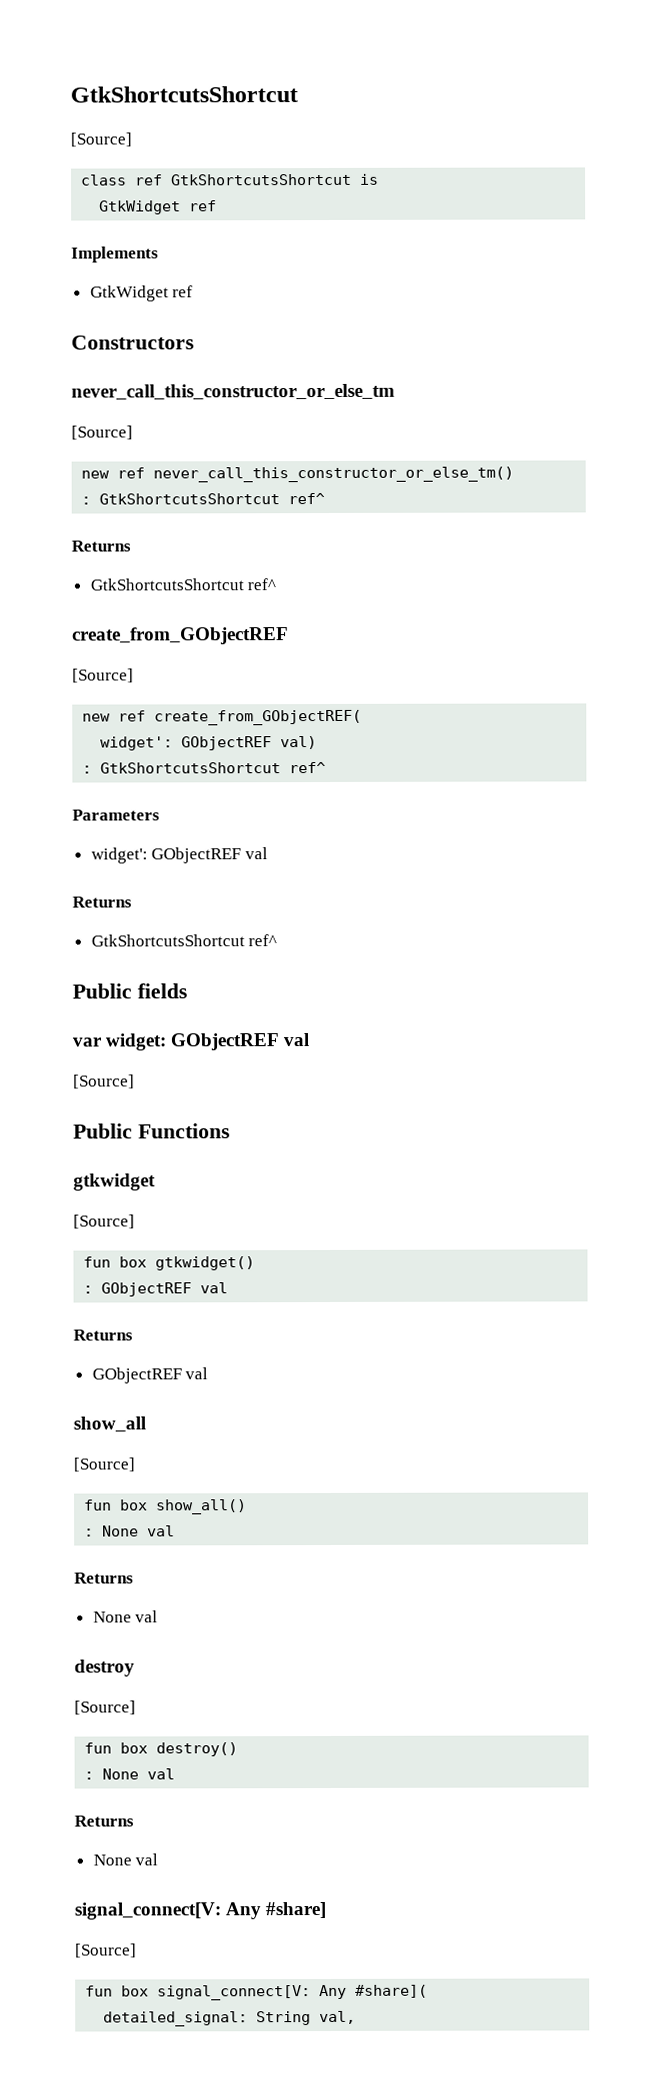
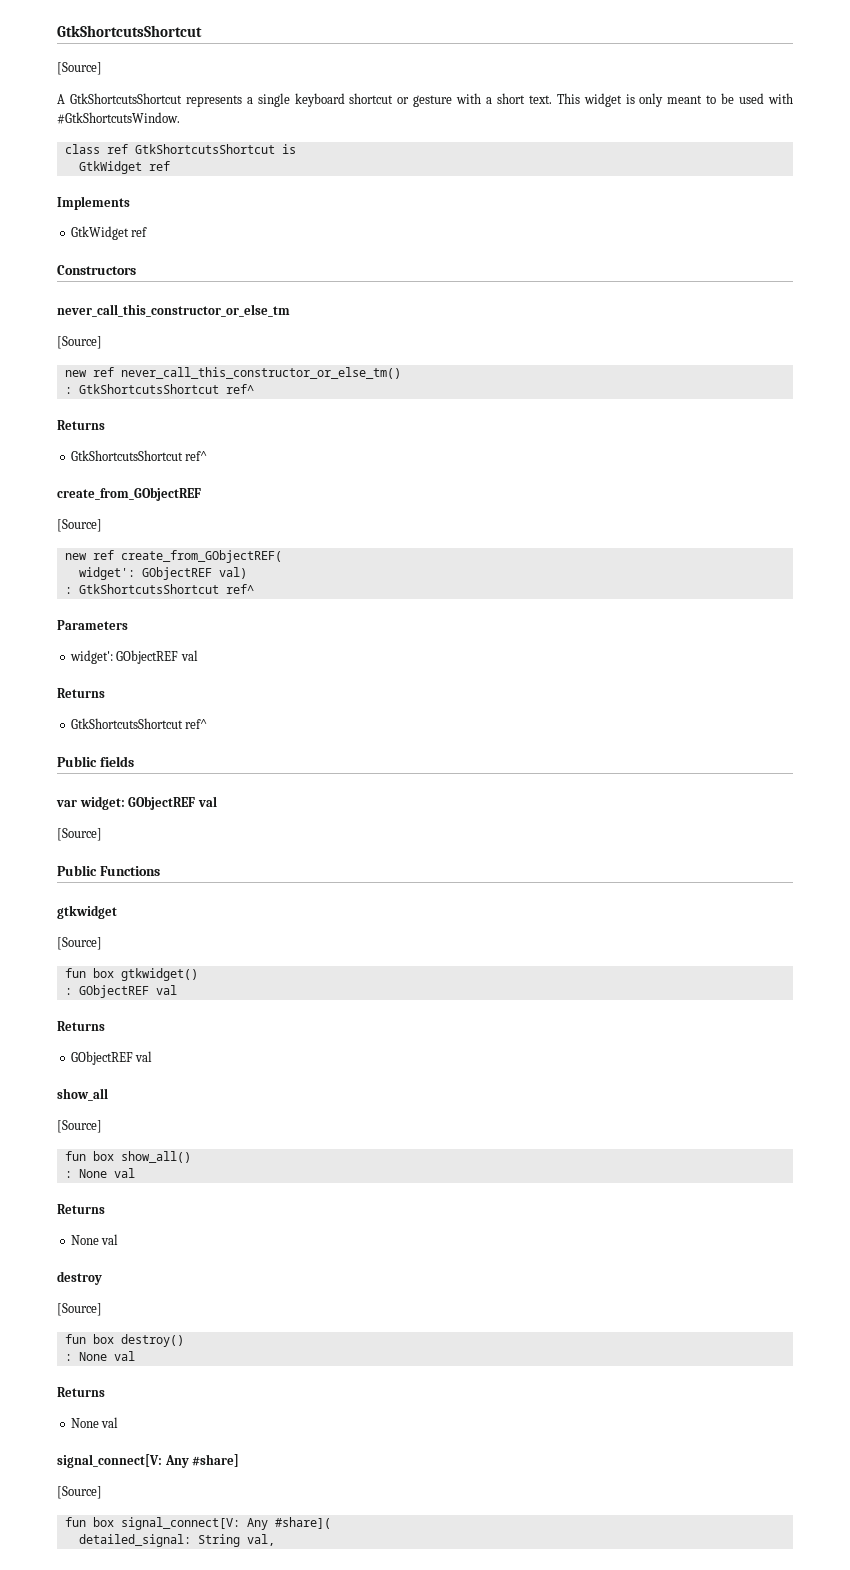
(132, 139) none -> [57,93,794,107] [57,112,180,124] // A GtkShortcutsShortcut represents a single keyboard shortcut or gesture with a short text. This widget is only meant to be used with #GtkShortcutsWindow.

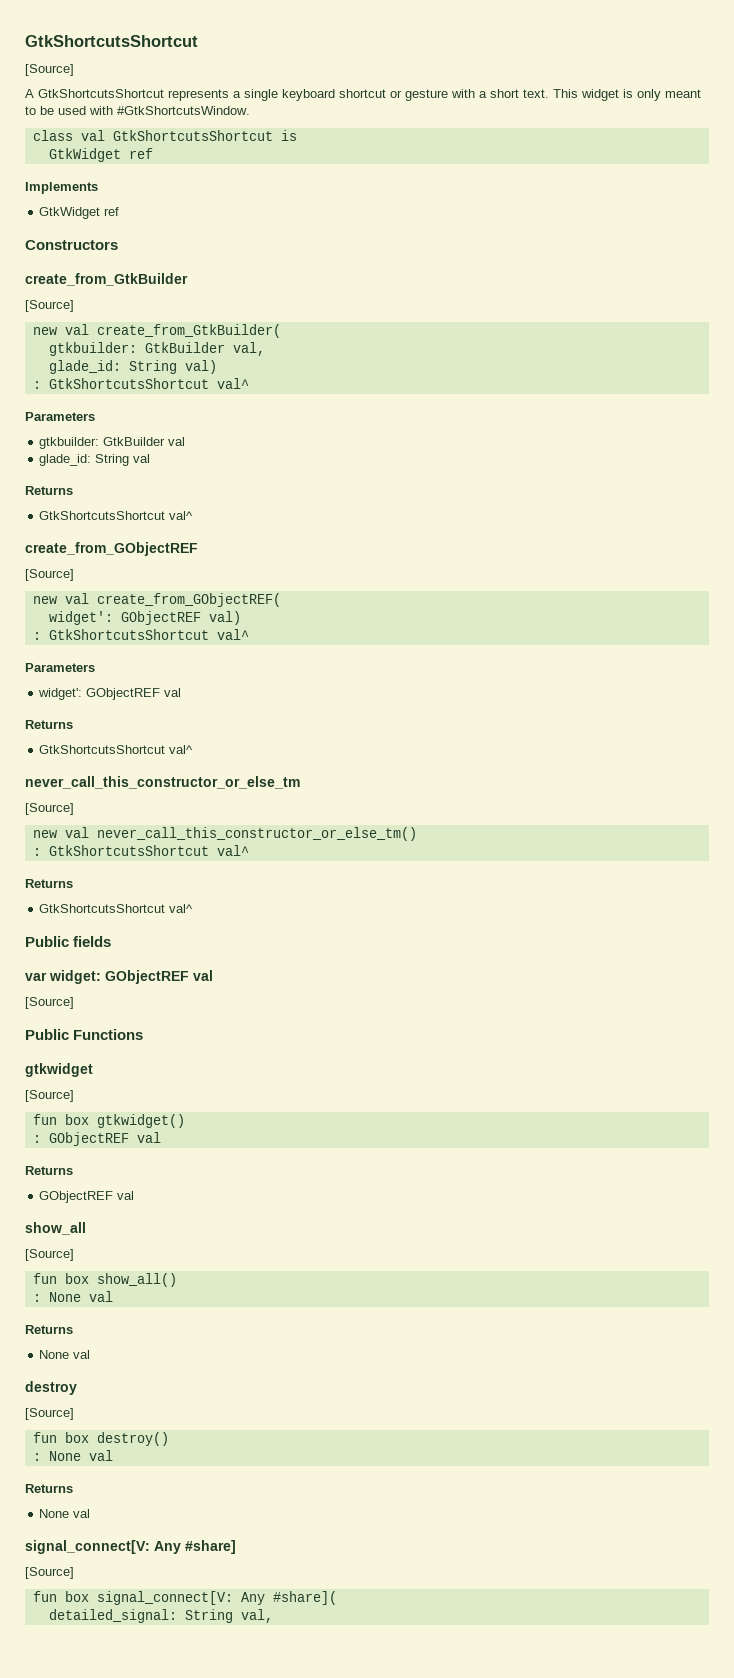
[106,144,128,154] ref -> [80,130,105,141] val
[57,304,290,317] [57,336,102,349] [64,367,401,379] [64,384,254,394] [57,420,105,430] [70,450,208,461] never_call_this_constructor_or_else_tm // [Source] // new ref never_call_this_constructor_or_else_tm() // : GtkShortcutsShortcut ref^ // Returns // GtkShortcutsShortcut ref^ -> [25,273,188,286] [25,300,74,312] [32,324,281,338] [48,342,265,356] [48,360,217,374] [32,378,249,389] [25,412,95,421] [39,437,186,449] [39,454,151,466] [25,486,73,495] [39,511,194,520] create_from_GtkBuilder // [Source] // new val create_from_GtkBuilder( // gtkbuilder: GtkBuilder val, // glade_id: String val) // : GtkShortcutsShortcut val^ // Parameters // gtkbuilder: GtkBuilder val // glade_id: String val // Returns // GtkShortcutsShortcut val^
[92,550,114,560] ref -> [64,593,89,604] val
[225,584,254,594] ref^ -> [216,629,249,640] val^
[185,719,208,729] ref^ -> [169,745,194,754] [25,776,300,789] [25,803,74,815] [32,827,417,841] [32,845,249,856] [25,879,73,888] [39,904,194,913] val^ // never_call_this_constructor_or_else_tm // [Source] // new val never_call_this_constructor_or_else_tm() // : GtkShortcutsShortcut val^ // Returns // GtkShortcutsShortcut val^

